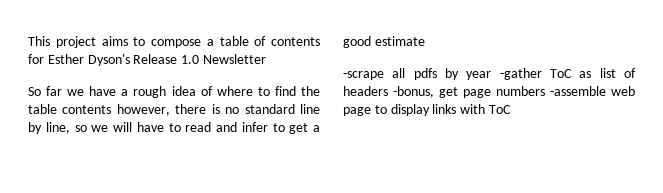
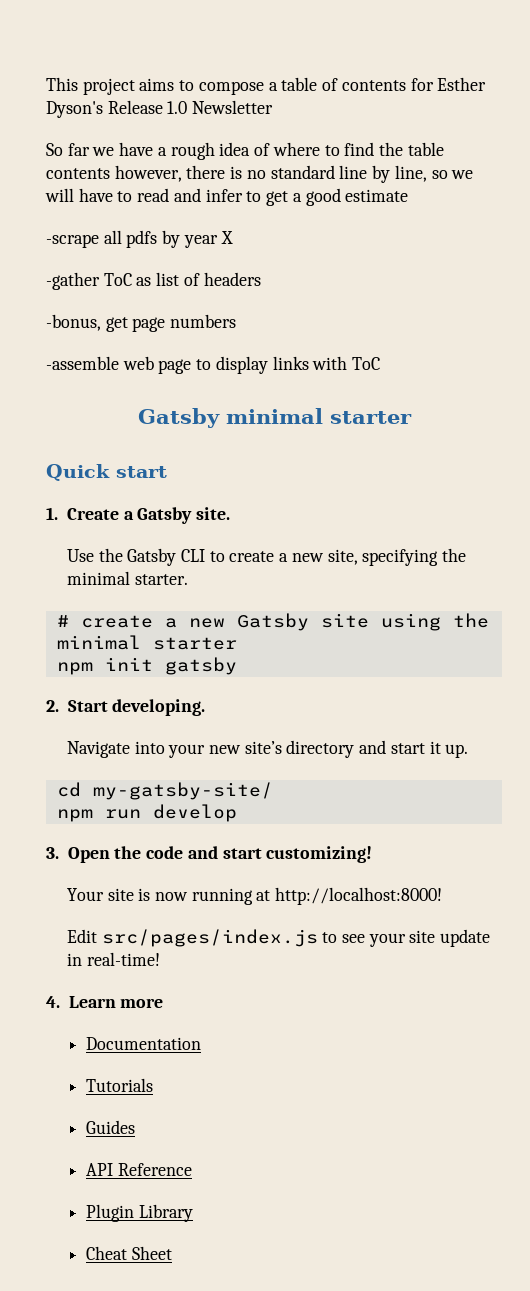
(492, 75) none -> [220,231,233,244] X //
(388, 91) none -> (261, 279) //
(545, 91) none -> (237, 321) //
(511, 109) none -> [137,408,412,428] [46,464,167,481] [46,507,231,524] [66,548,467,566] [66,571,188,585] [56,613,489,631] [56,635,237,650] [56,657,237,675] [46,699,206,716] [66,740,469,758] [56,782,273,800] [56,804,237,822] [46,846,373,863] [66,887,443,905] [66,929,491,947] [66,952,160,966] [46,996,164,1008] [86,1037,202,1050] [86,1078,154,1092] [86,1120,136,1134] [86,1163,192,1176] [86,1204,193,1222] [86,1246,172,1260] // Gatsby minimal starter // Quick start // 1. Create a Gatsby site. // Use the Gatsby CLI to create a new site, specifying the minimal starter. // # create a new Gatsby site using the minimal starter // npm init gatsby // 2. Start developing. // Navigate into your new site’s directory and start it up. // cd my-gatsby-site/ // npm run develop // 3. Open the code and start customizing! // Your site is now running at http://localhost:8000! // Edit src/pages/index.js to see your site update in real-time! // 4. Learn more // Documentation // Tutorials // Guides // API Reference // Plugin Library // Cheat Sheet

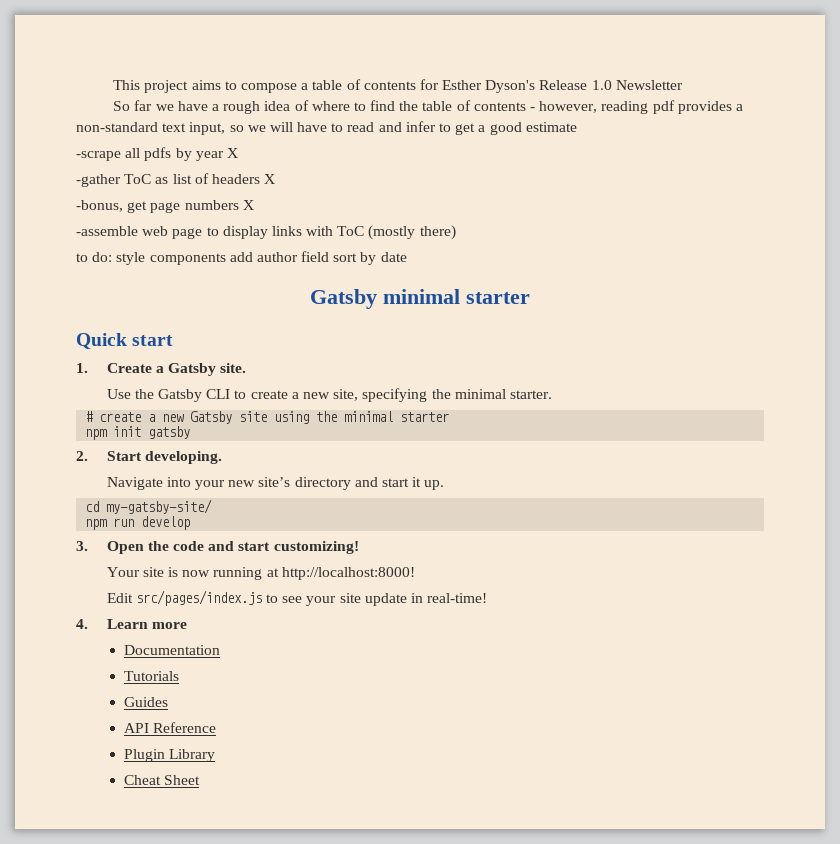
[46,165,427,183] contents however, there is no standard line by line, -> [456,100,743,114] [76,122,226,135] of contents - however, reading pdf provides a non-standard text input,
(261, 279) none -> [264,174,276,184] X
(237, 321) none -> [242,200,254,210] X
(381, 363) none -> [368,225,456,240] [76,251,407,265] (mostly there) // to do: style components add author field sort by date

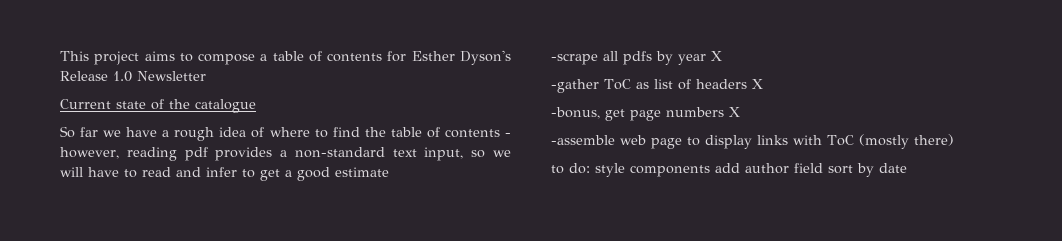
(683, 85) none -> [60,99,256,113] // Current state of the catalogue
[310,289,530,309] [76,333,174,349] [76,363,247,376] [106,388,552,402] [85,411,450,424] [85,426,191,440] [76,451,222,464] [106,477,445,490] [85,499,213,514] [85,516,191,530] [76,541,359,554] [106,567,415,580] [106,590,488,606] [76,619,187,629] [123,645,220,655] [123,671,179,681] [123,697,168,707] [123,722,216,733] [123,749,215,762] [123,775,200,785] // Gatsby minimal starter // Quick start // 1. Create a Gatsby site. // Use the Gatsby CLI to create a new site, specifying the minimal starter. // # create a new Gatsby site using the minimal starter // npm init gatsby // 2. Start developing. // Navigate into your new site’s directory and start it up. // cd my-gatsby-site/ // npm run develop // 3. Open the code and start customizing! // Your site is now running at http://localhost:8000! // Edit src/pages/index.js to see your site update in real-time! // 4. Learn more // Documentation // Tutorials // Guides // API Reference // Plugin Library // Cheat Sheet -> (907, 168) none

